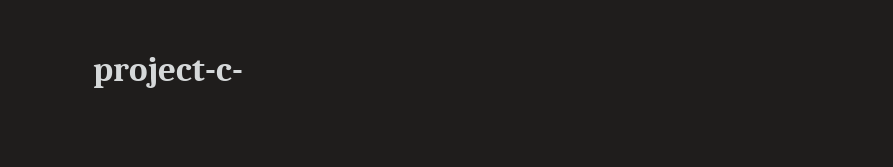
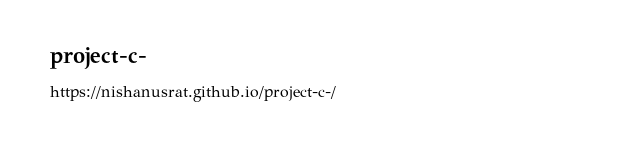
(243, 72) none -> [50,86,336,102] // https://nishanusrat.github.io/project-c-/

